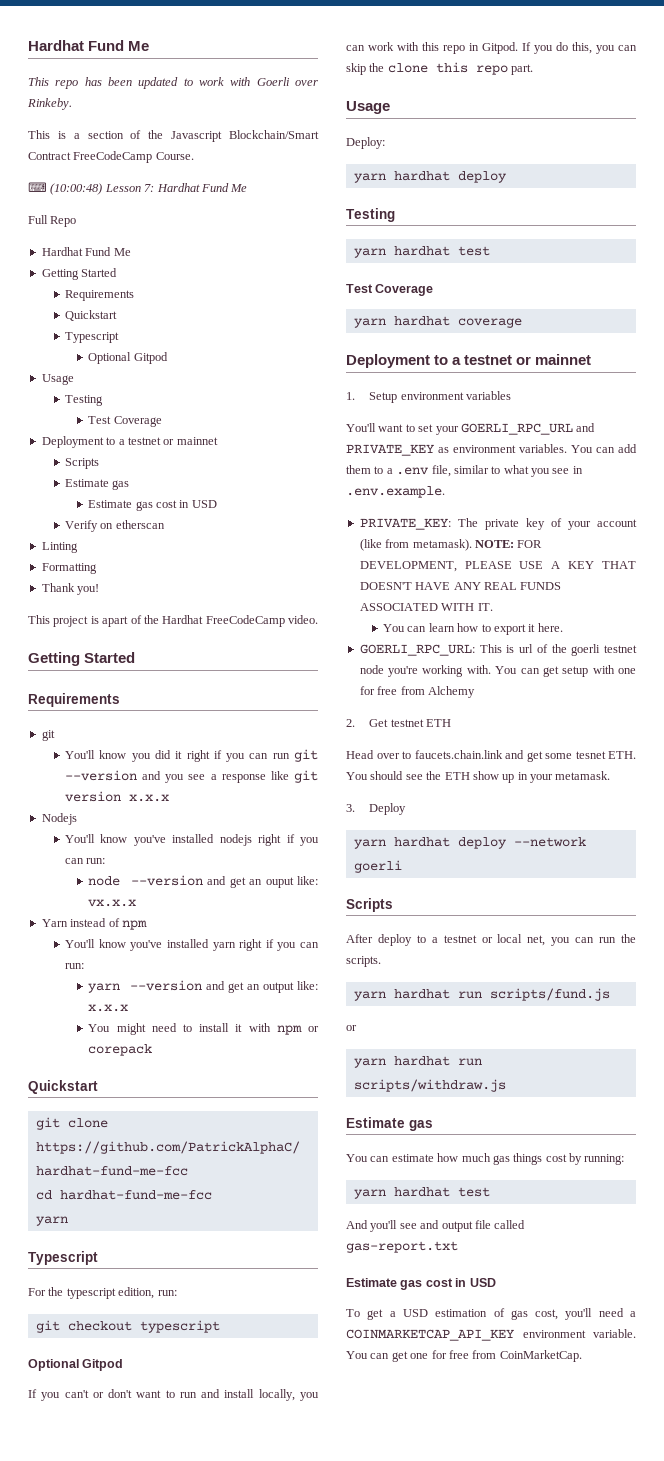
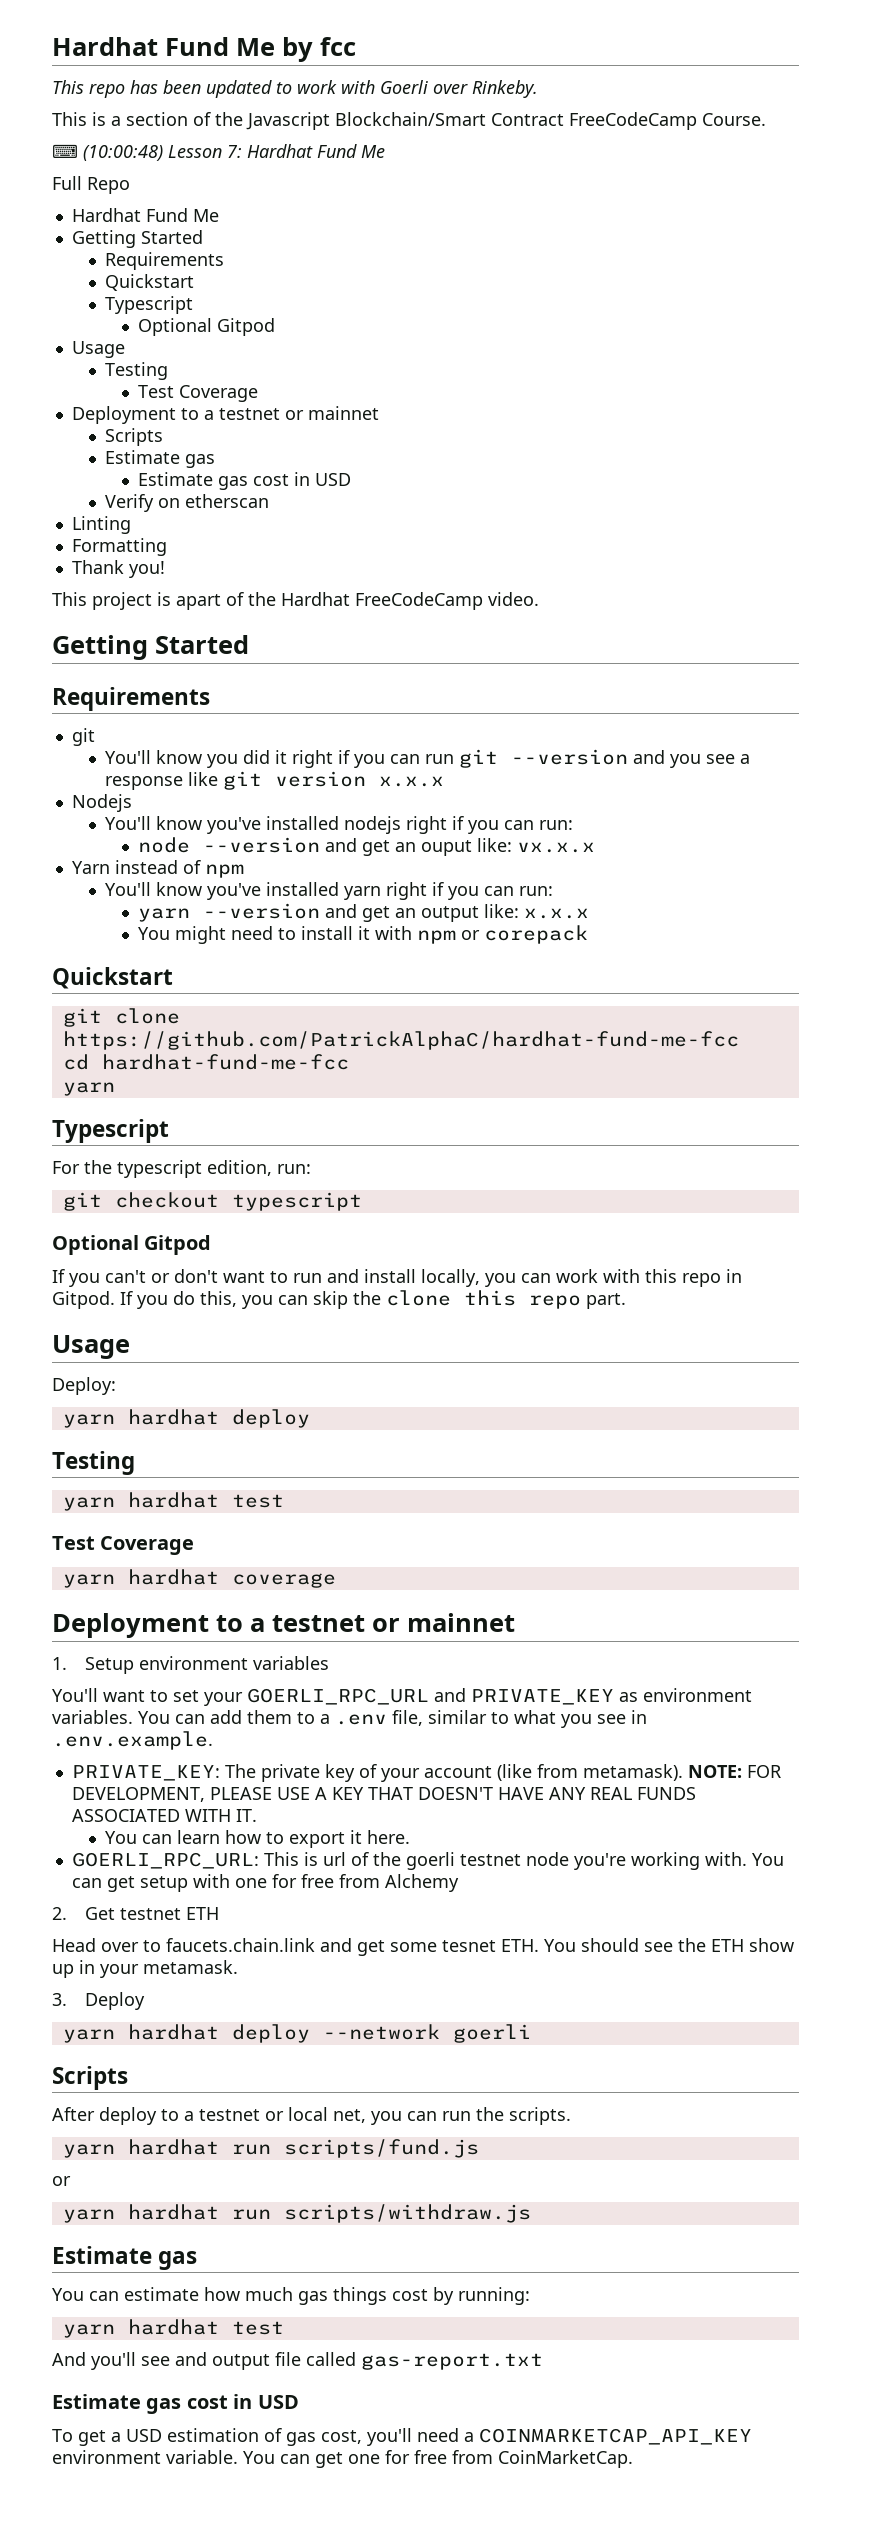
[28,40,150,51] Hardhat Fund Me -> [52,37,356,62] Hardhat Fund Me by fcc

